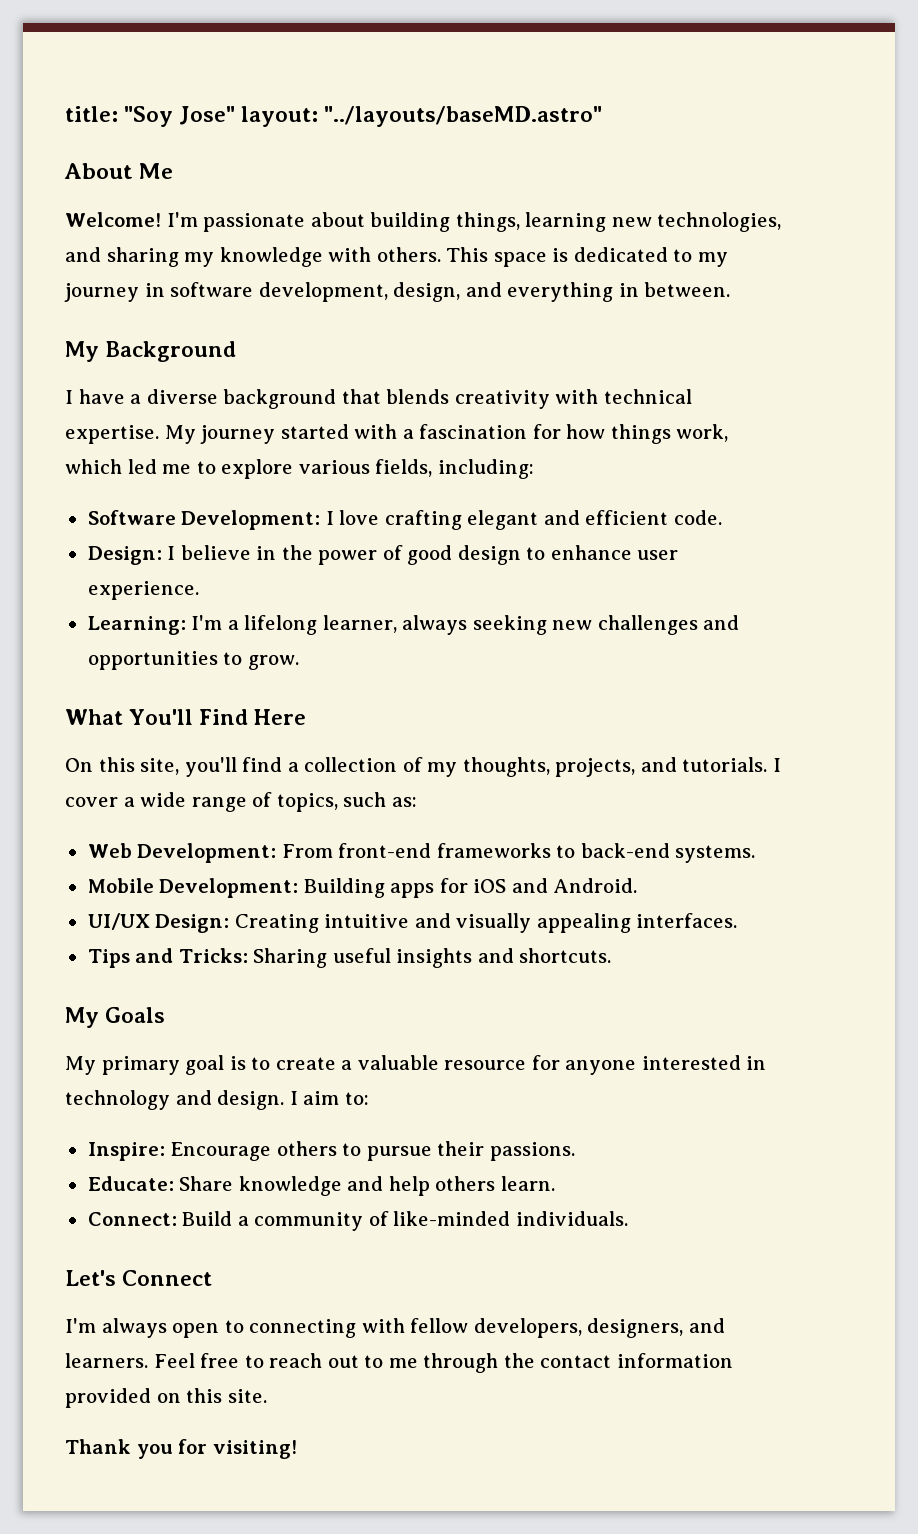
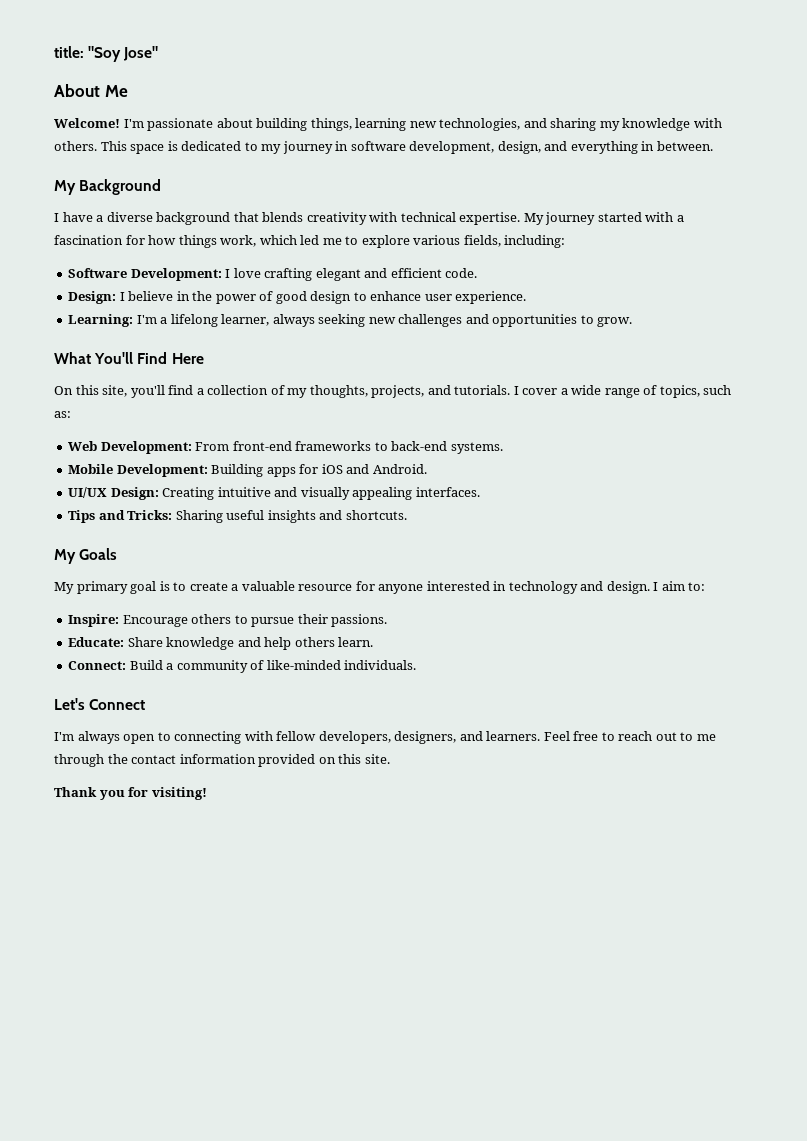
[241,106,603,127] layout: "../layouts/baseMD.astro" -> (159, 53) none

